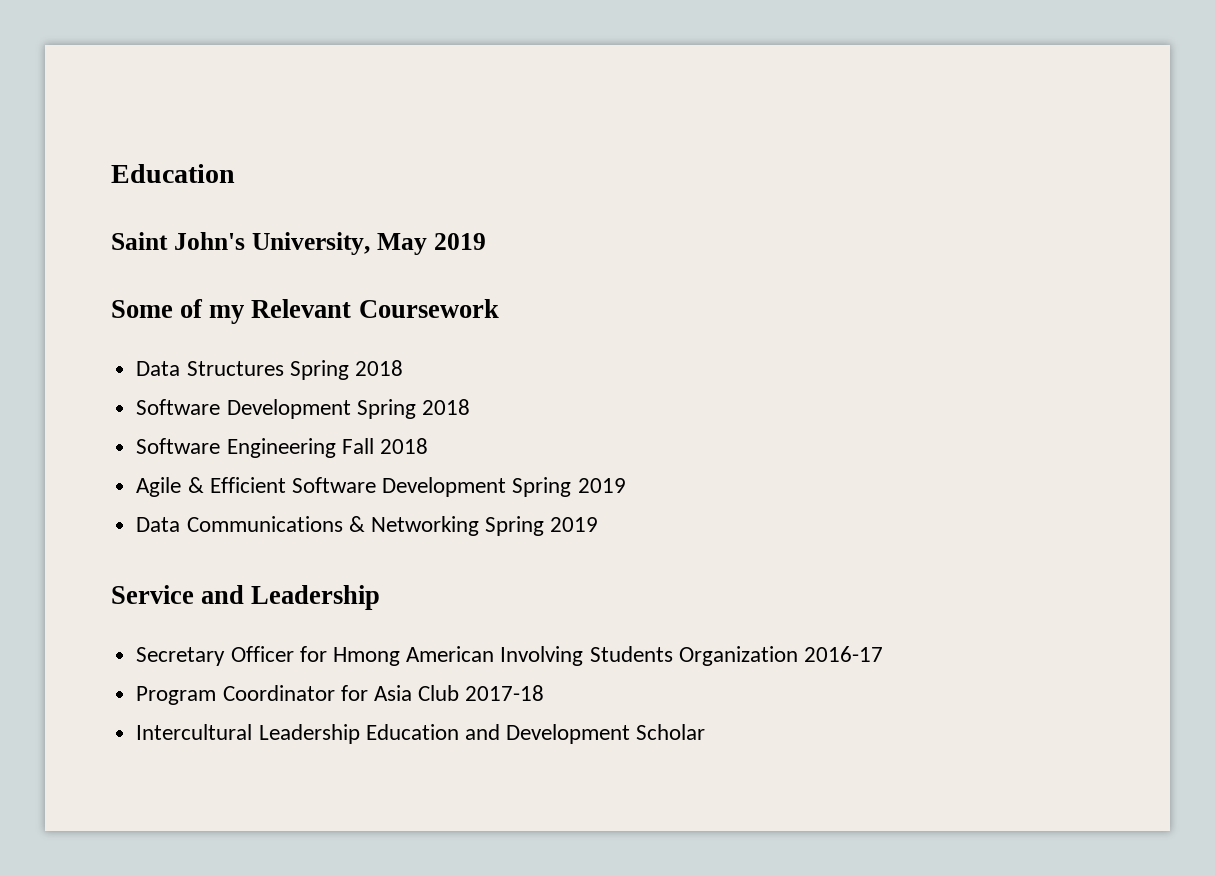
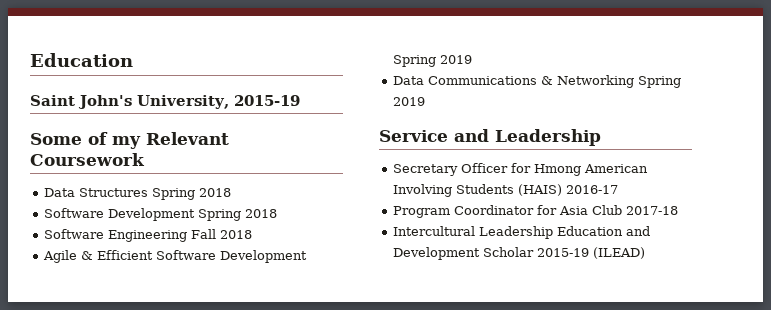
[376,233,486,255] May 2019 -> [233,95,300,106] 2015-19
[678,646,798,666] Organization -> [518,184,563,196] (HAIS)
(706, 732) none -> [537,247,646,259] 2015-19 (ILEAD)

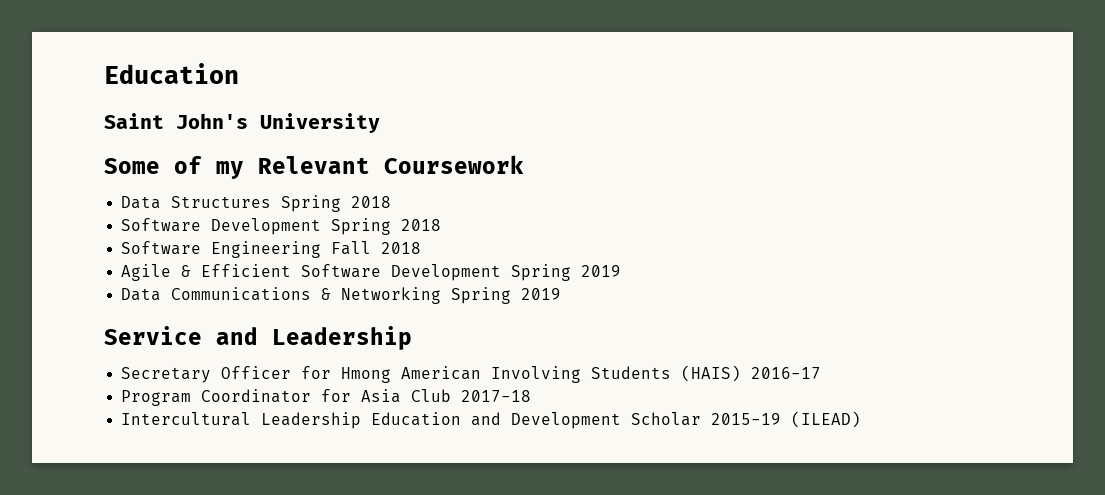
[137,95,300,109] University, 2015-19 -> [260,113,380,133] University

